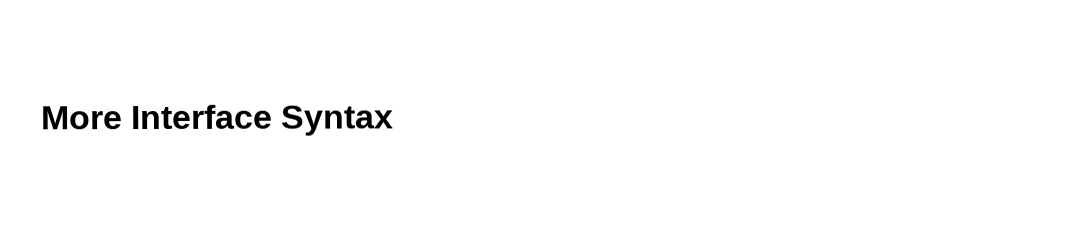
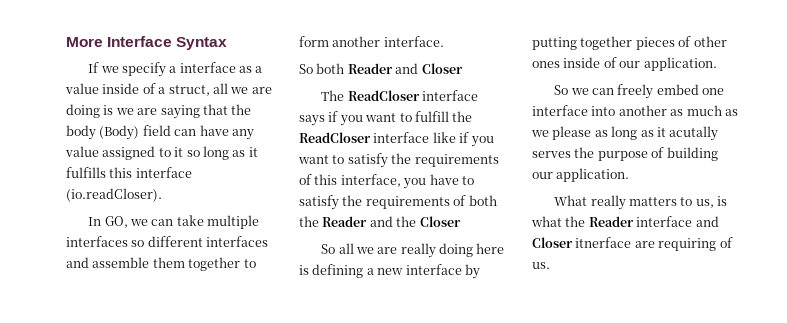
(395, 120) none -> [88,62,263,77] [65,83,272,96] [66,104,252,119] [66,125,254,140] [65,146,258,160] [66,167,192,178] [66,188,162,202] [88,215,260,229] [66,236,269,247] [66,257,256,271] [299,36,444,47] [299,63,463,74] [321,90,478,101] [299,111,473,126] [299,132,494,147] [298,153,499,168] [299,174,474,189] [299,195,497,210] [299,216,461,227] [321,243,505,258] [299,264,480,279] [532,36,727,50] [532,57,717,71] [554,84,725,99] [532,105,738,116] [531,126,719,141] [532,147,718,161] [532,168,630,182] [554,195,728,210] [531,216,719,227] [532,237,733,251] [532,262,550,269] // If we specify a interface as a value inside of a struct, all we are doing is we are saying that the body (Body) field can have any value assigned to it so long as it fulfills this interface (io.readCloser). // In GO, we can take multiple interfaces so different interfaces and assemble them together to form another interface. // So both Reader and Closer // The ReadCloser interface says if you want to fulfill the ReadCloser interface like if you want to satisfy the requirements of this interface, you have to satisfy the requirements of both the Reader and the Closer // So all we are really doing here is defining a new interface by putting together pieces of other ones inside of our application. // So we can freely embed one interface into another as much as we please as long as it acutally serves the purpose of building our application. // What really matters to us, is what the Reader interface and Closer itnerface are requiring of us.

